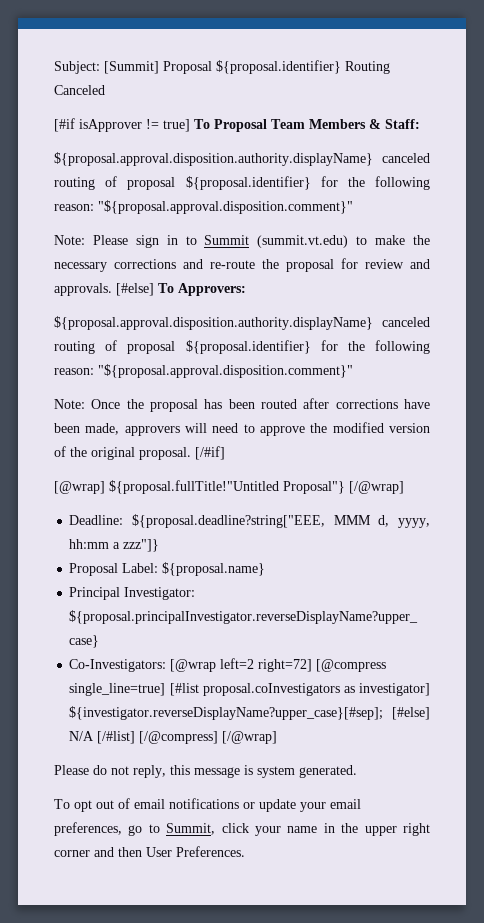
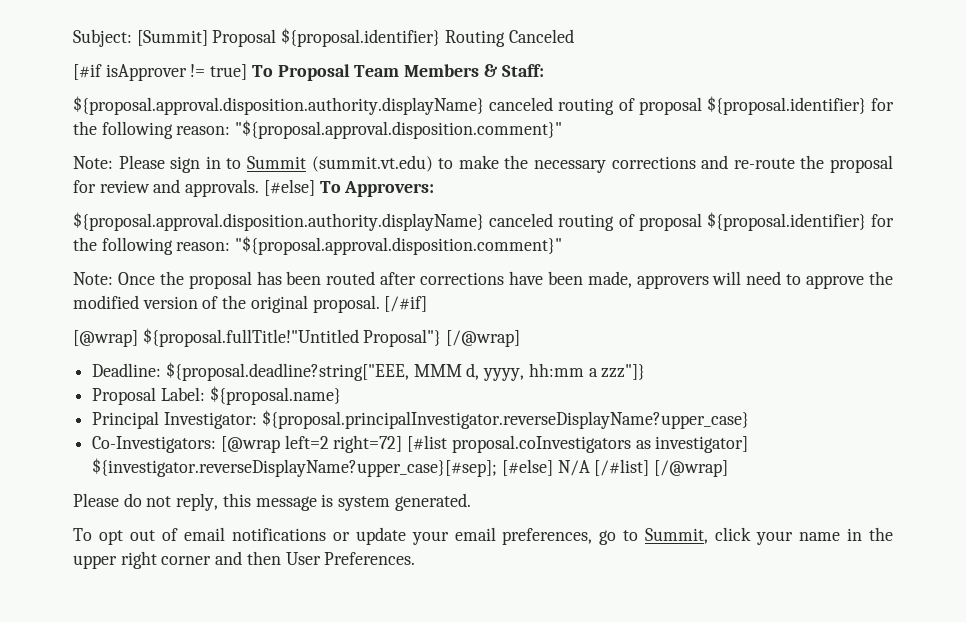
[316,659,387,672] [69,683,166,696] [@compress single_line=true] -> (403, 444) none
[139,731,219,744] [/@compress] -> (650, 467) none

